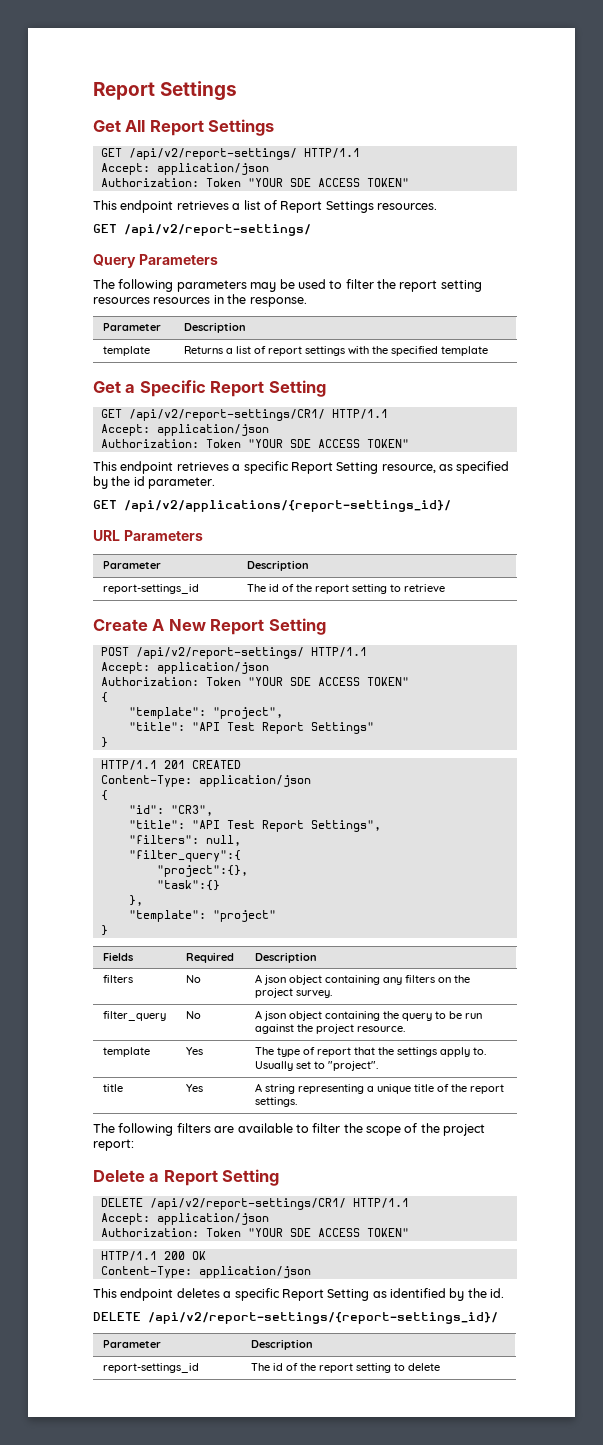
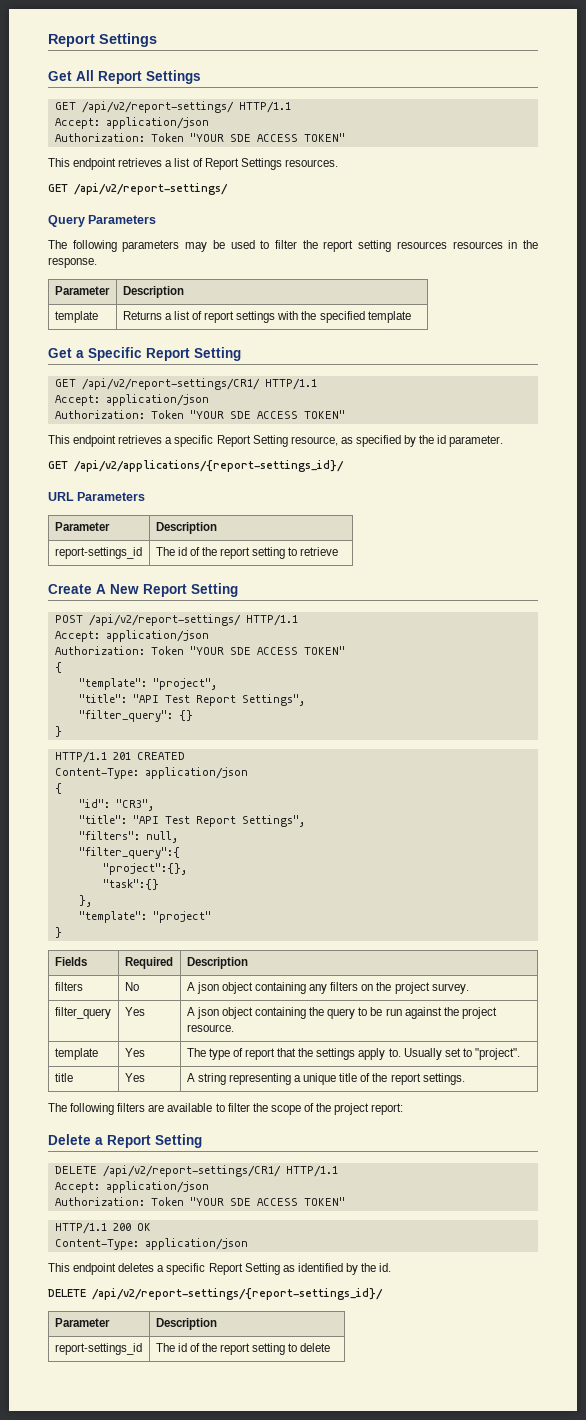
[310,722,374,734] Settings" -> [241,694,305,706] [78,710,193,722] Settings", // "filter_query": {}
[185,1011,201,1019] No -> [124,1007,145,1016] Yes

